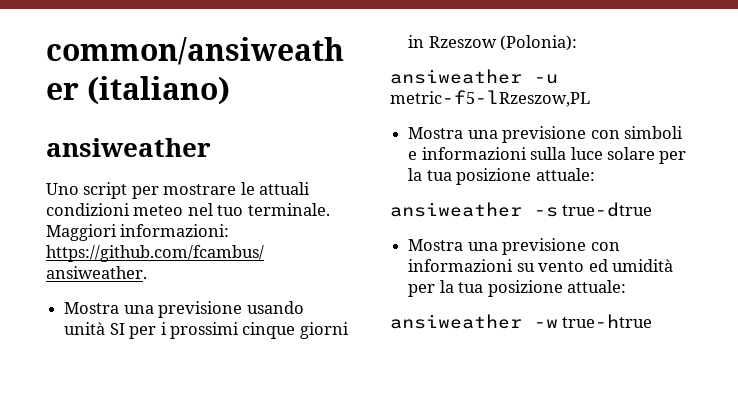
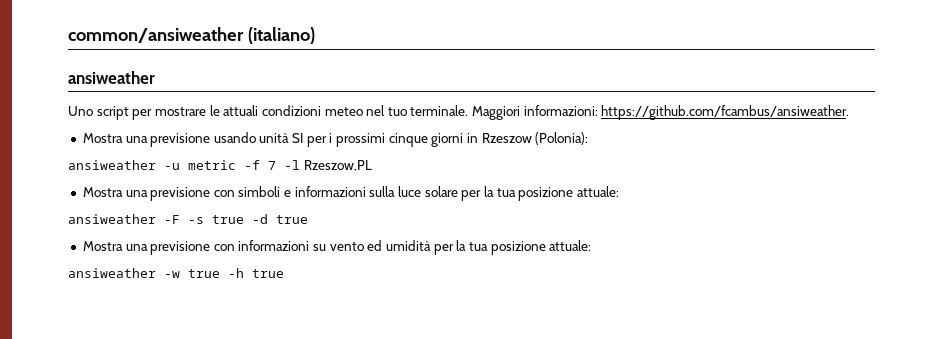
[390,90,590,107] metric-f5-lRzeszow,PL -> [188,160,372,171] metric -f 7 -l Rzeszow,PL
[534,202,653,217] -s true-dtrue -> [164,214,308,224] -F -s true -d true
[562,314,653,328] true-htrue -> [188,268,284,278] true -h true

